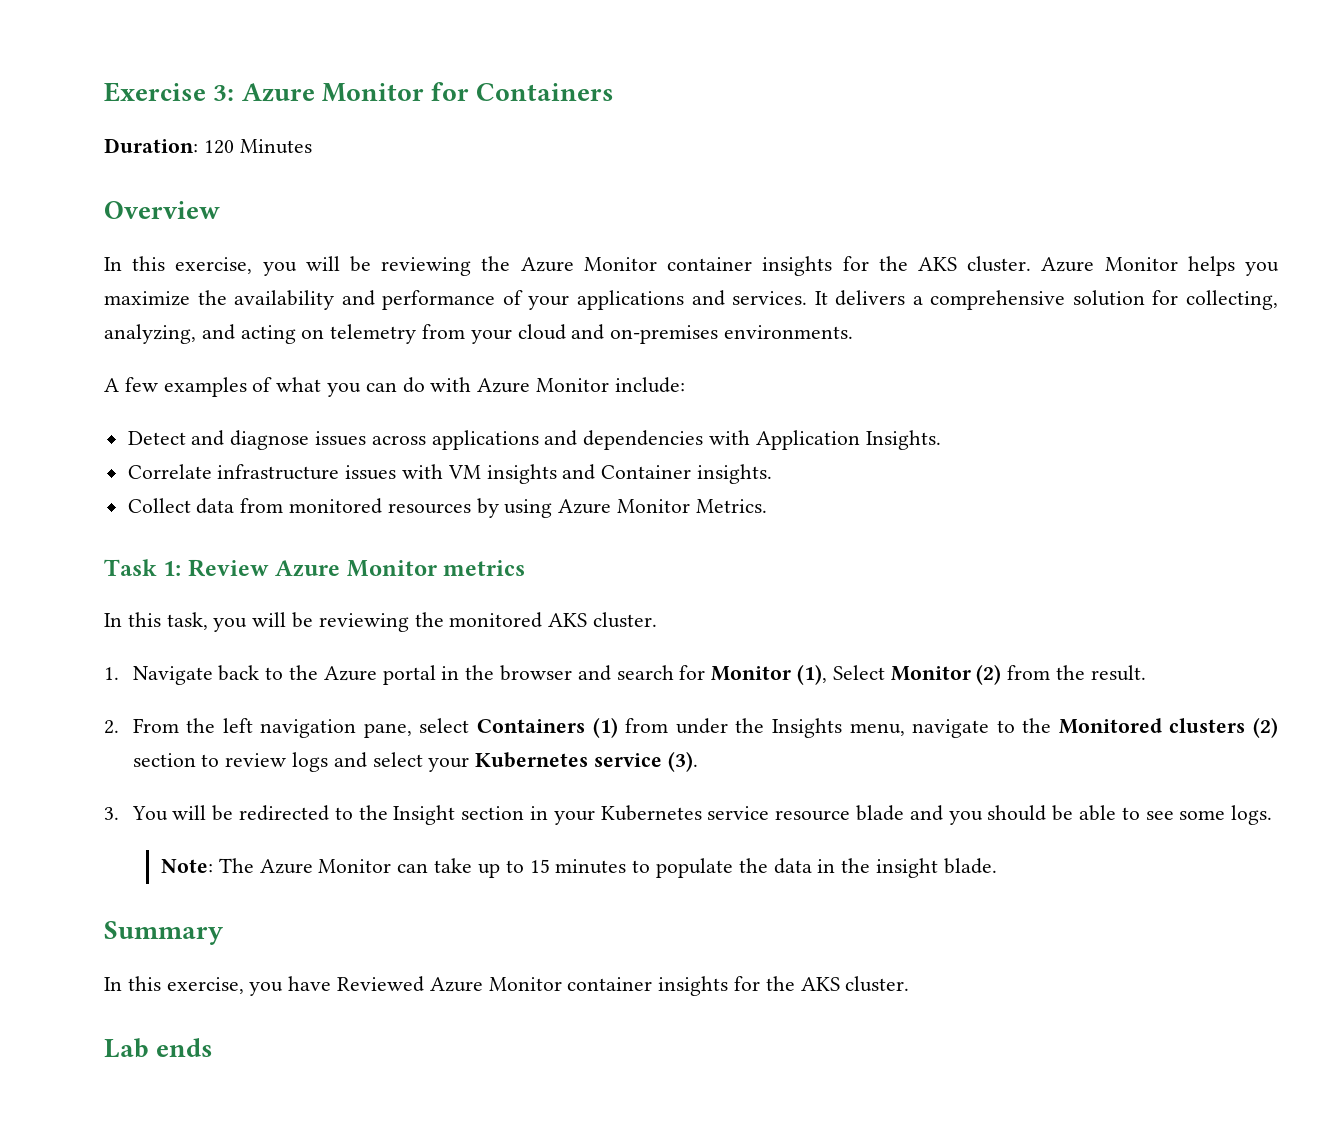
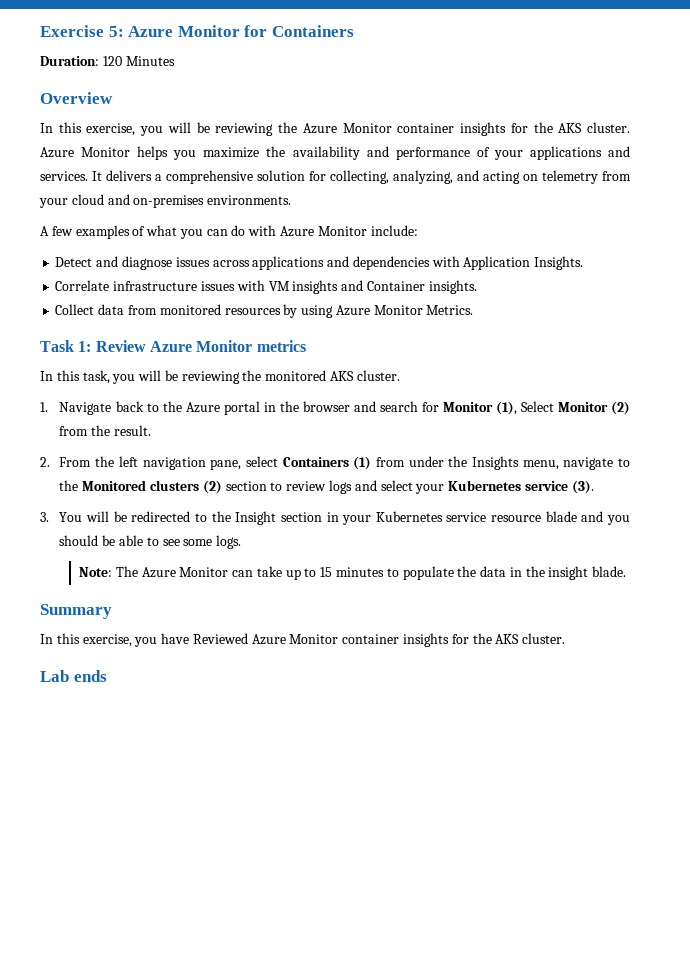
[213,85,235,101] 3: -> [108,26,124,37] 5:

